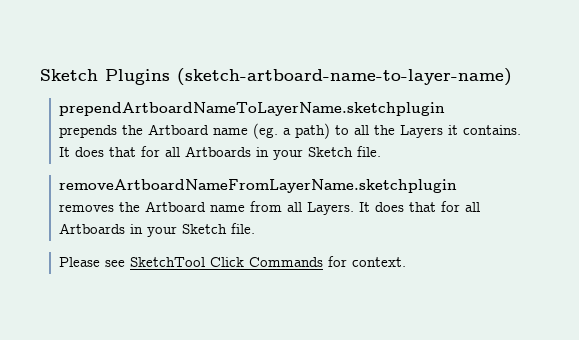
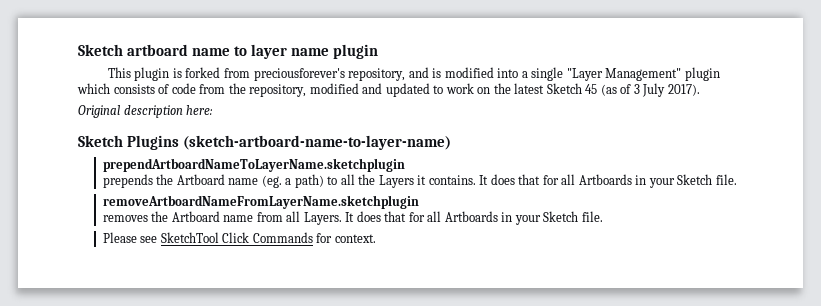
[40,69,98,81] Sketch -> [78,44,379,59] [107,67,720,81] [77,83,700,97] [78,105,214,118] [78,135,123,147] Sketch artboard name to layer name plugin // This plugin is forked from preciousforever's repository, and is modified into a single "Layer Management" plugin which consists of code from the repository, modified and updated to work on the latest Sketch 45 (as of 3 July 2017). // Original description here: // Sketch

